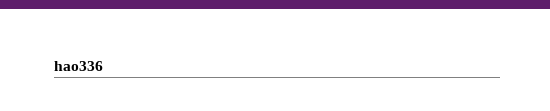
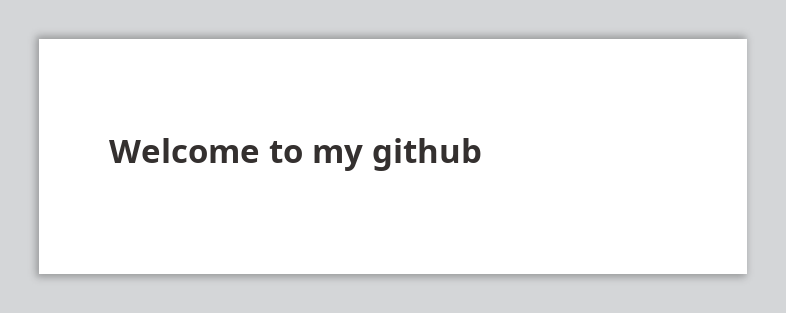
[54,61,103,71] hao336 -> [109,138,482,171] Welcome to my github

